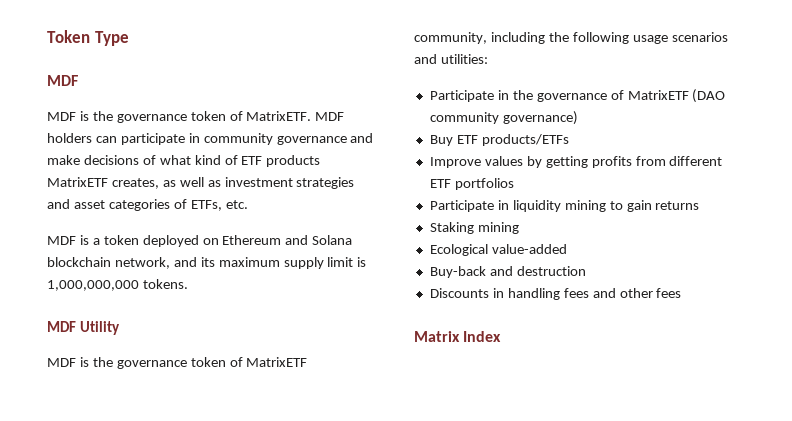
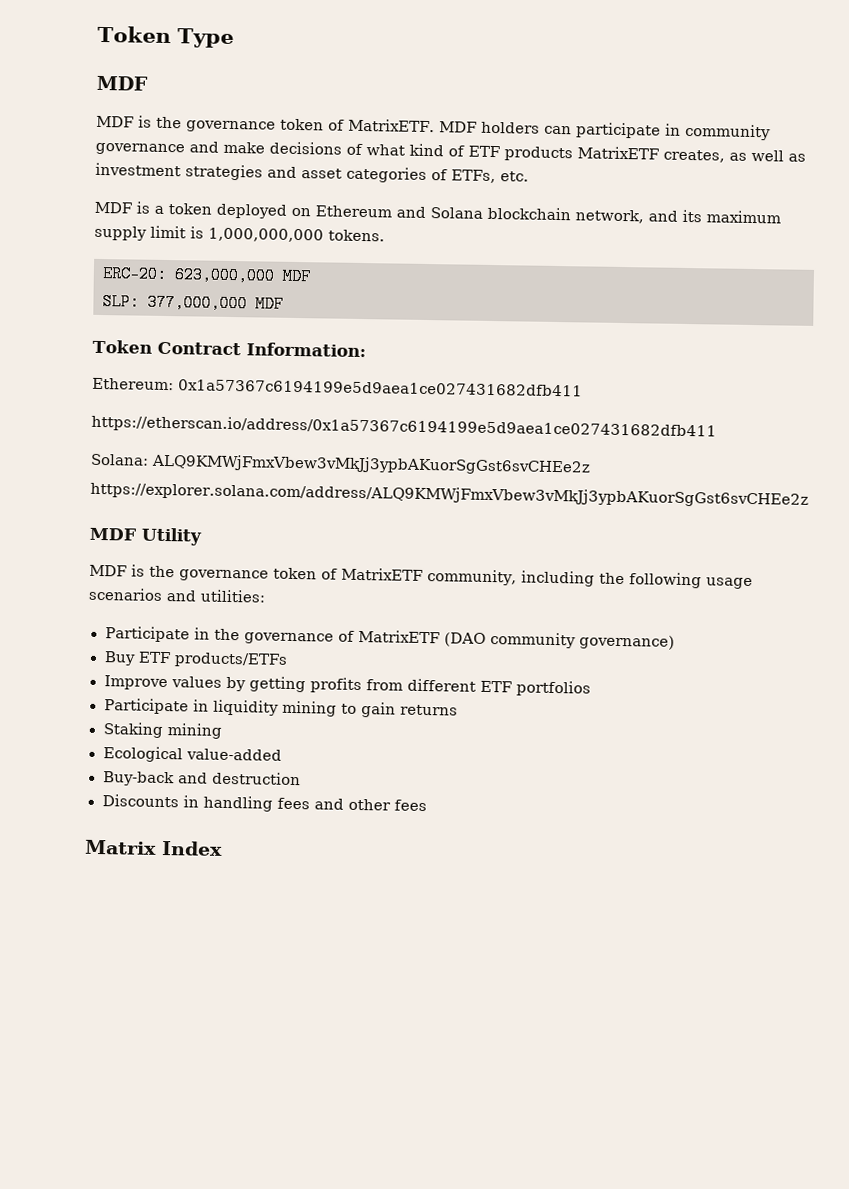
(188, 284) none -> [102,265,311,286] [102,293,284,313] [92,339,366,358] [92,377,583,397] [91,414,717,440] [90,453,591,476] [90,481,809,508] // ERC-20: 623,000,000 MDF // SLP: 377,000,000 MDF // Token Contract Information: // Ethereum: 0x1a57367c6194199e5d9aea1ce027431682dfb411 // https://etherscan.io/address/0x1a57367c6194199e5d9aea1ce027431682dfb411 // Solana: ALQ9KMWjFmxVbew3vMkJj3ypbAKuorSgGst6svCHEe2z // https://explorer.solana.com/address/ALQ9KMWjFmxVbew3vMkJj3ypbAKuorSgGst6svCHEe2z

